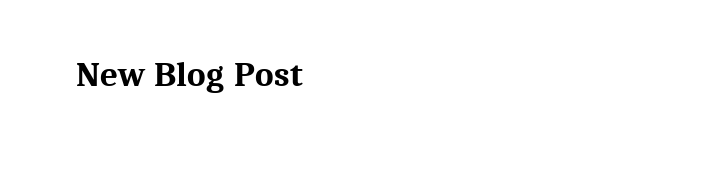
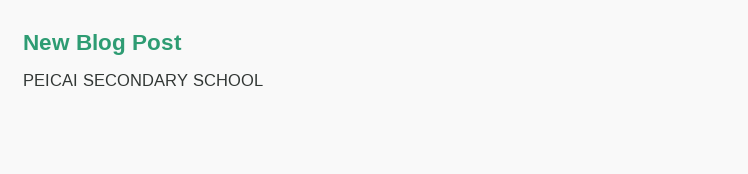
(303, 74) none -> [23,74,263,86] // PEICAI SECONDARY SCHOOL

